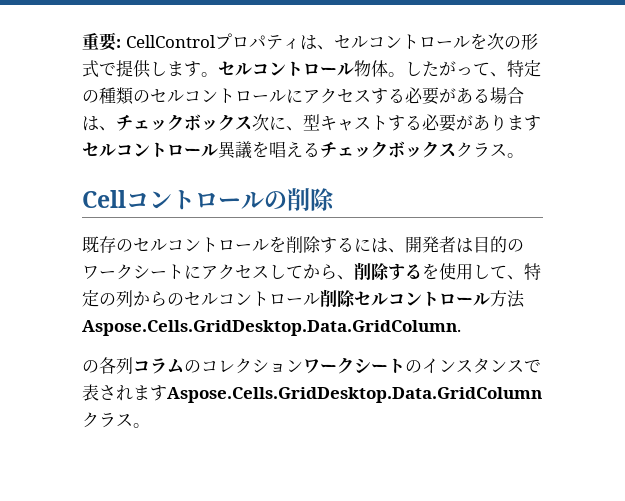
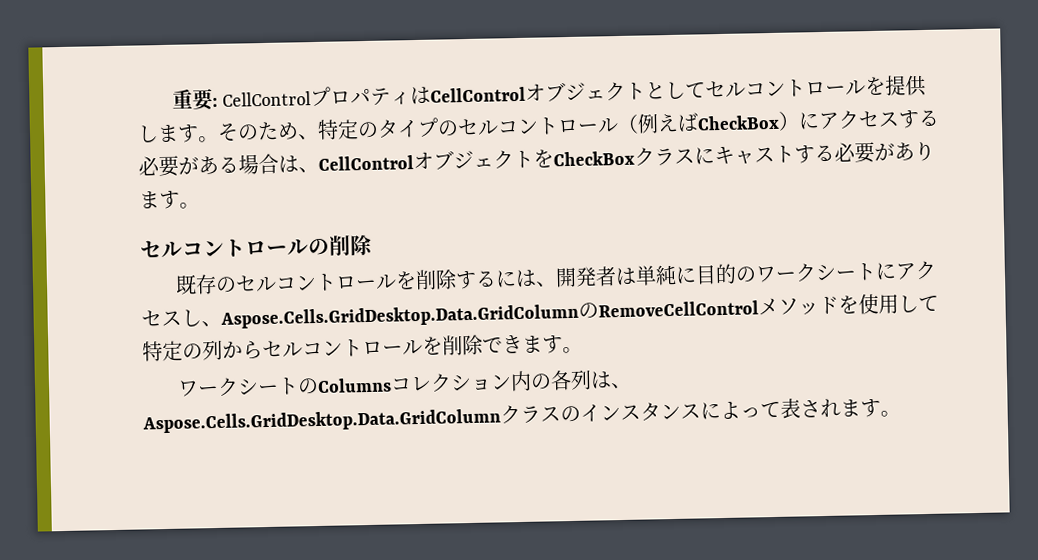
[316,33,538,50] [82,60,116,78] 、セルコントロールを次の形式で -> [430,76,887,103] CellControlオブジェクトとしてセルコントロールを
[218,60,541,78] [82,87,286,105] セルコントロール物体。したがって、特定の種類のセルコントロール -> [217,111,800,141] そのため、特定のタイプのセルコントロール（例えばCheckBox）
[116,114,320,131] チェックボックス次に、型 -> [318,147,715,171] CellControlオブジェクトをCheckBoxクラスに
[82,141,524,159] [82,190,264,210] セルコントロール異議を唱えるチェックボックスクラス。 // Cellコントロール -> [179,202,200,209] [140,238,309,258] 。 // セルコントロール
(473, 245) none -> [635,264,698,286] 単純に
[286,262,422,281] てから、削除する -> [201,296,839,329] 、Aspose.Cells.GridDesktop.Data.GridColumnのRemoveCellControlメソッド
[507,275,524,280] 、 -> (939, 303) none
[167,289,525,308] [82,320,461,336] [82,357,405,374] のセルコントロール削除セルコントロール方法Aspose.Cells.GridDesktop.Data.GridColumn. // の各列コラムのコレクションワークシート -> [262,334,583,358] [177,369,633,397] [142,404,561,434] セルコントロールを削除できます。 // ワークシートのColumnsコレクション内の各列は、Aspose.Cells.GridDesktop.Data.GridColumnクラス
[524,359,541,373] で -> [700,401,781,420] によって
[167,387,542,403] [82,412,133,428] Aspose.Cells.GridDesktop.Data.GridColumnクラス -> (881, 408) none

